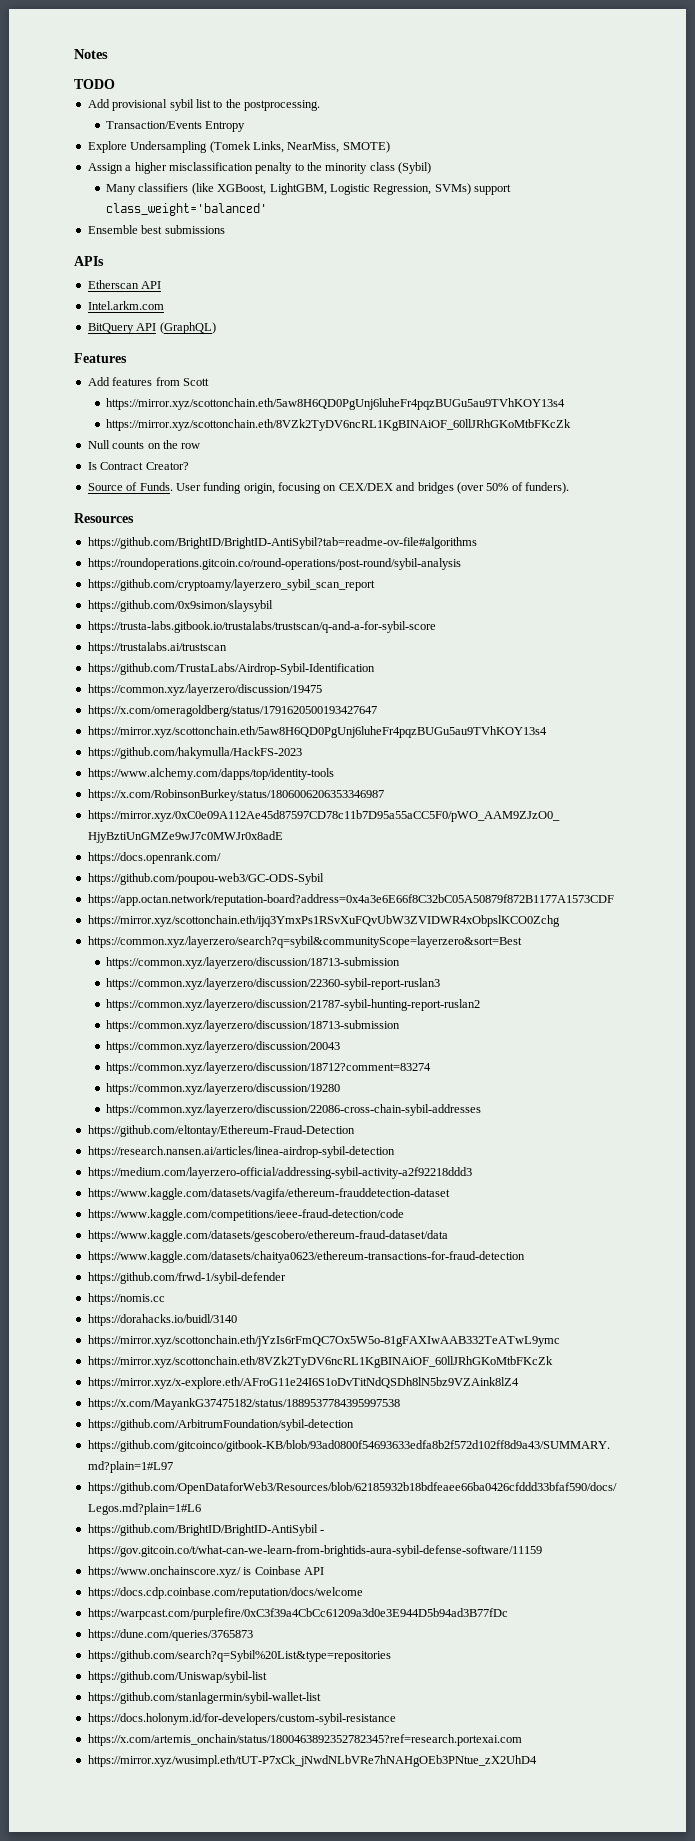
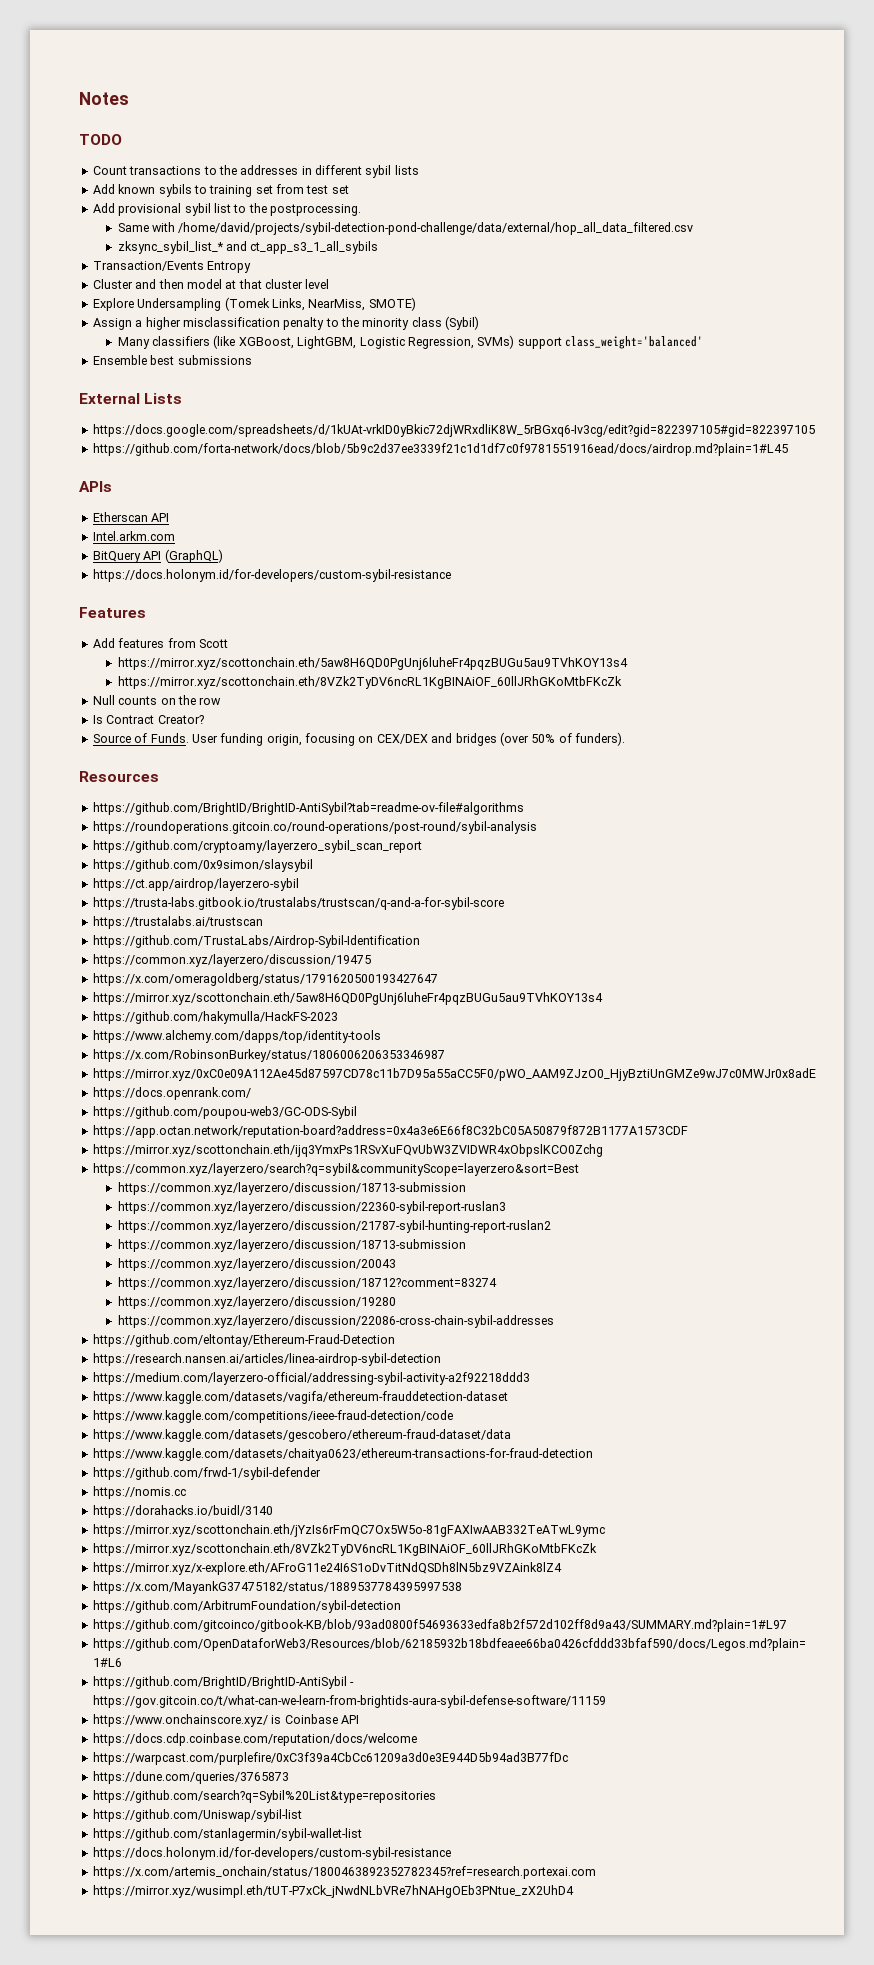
(115, 84) none -> [92,165,419,178] [92,184,349,197] // Count transactions to the addresses in different sybil lists // Add known sybils to training set from test set
[106,121,246,132] Transaction/Events Entropy -> [117,222,694,235] [117,241,379,254] [92,261,252,273] [92,279,330,289] Same with /home/david/projects/sybil-detection-pond-challenge/data/external/hop_all_data_filtered.csv // zksync_sybil_list_* and ct_app_s3_1_all_sybils // Transaction/Events Entropy // Cluster and then model at that cluster level
(225, 229) none -> [79,393,183,404] [92,424,815,437] [92,443,788,456] // External Lists // https://docs.google.com/spreadsheets/d/1kUAt-vrkID0yBkic72djWRxdliK8W_5rBGxq6-Iv3cg/edit?gid=822397105#gid=822397105 // https://github.com/forta-network/docs/blob/5b9c2d37ee3339f21c1d1df7c0f9781551916ead/docs/airdrop.md?plain=1#L45
(216, 328) none -> [92,569,451,582] // https://docs.holonym.id/for-developers/custom-sybil-resistance
(273, 606) none -> [92,878,299,891] // https://ct.app/airdrop/layerzero-sybil

